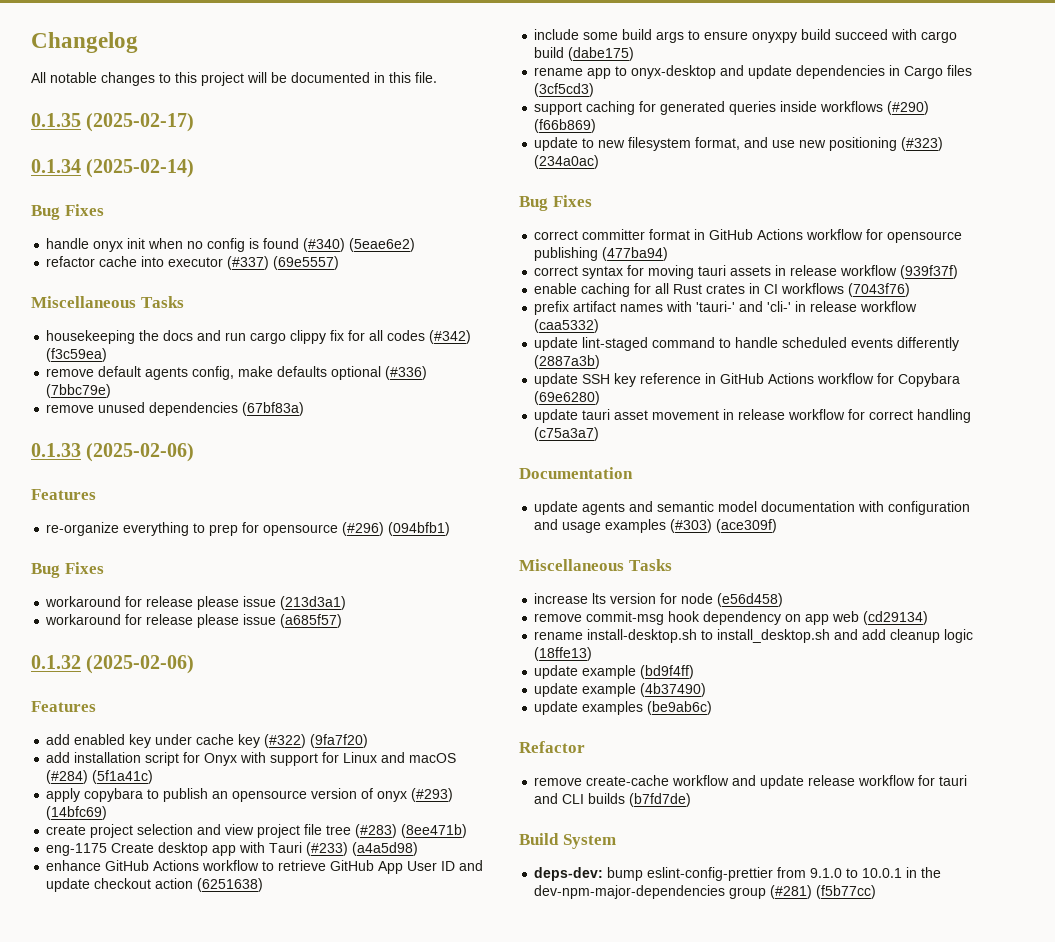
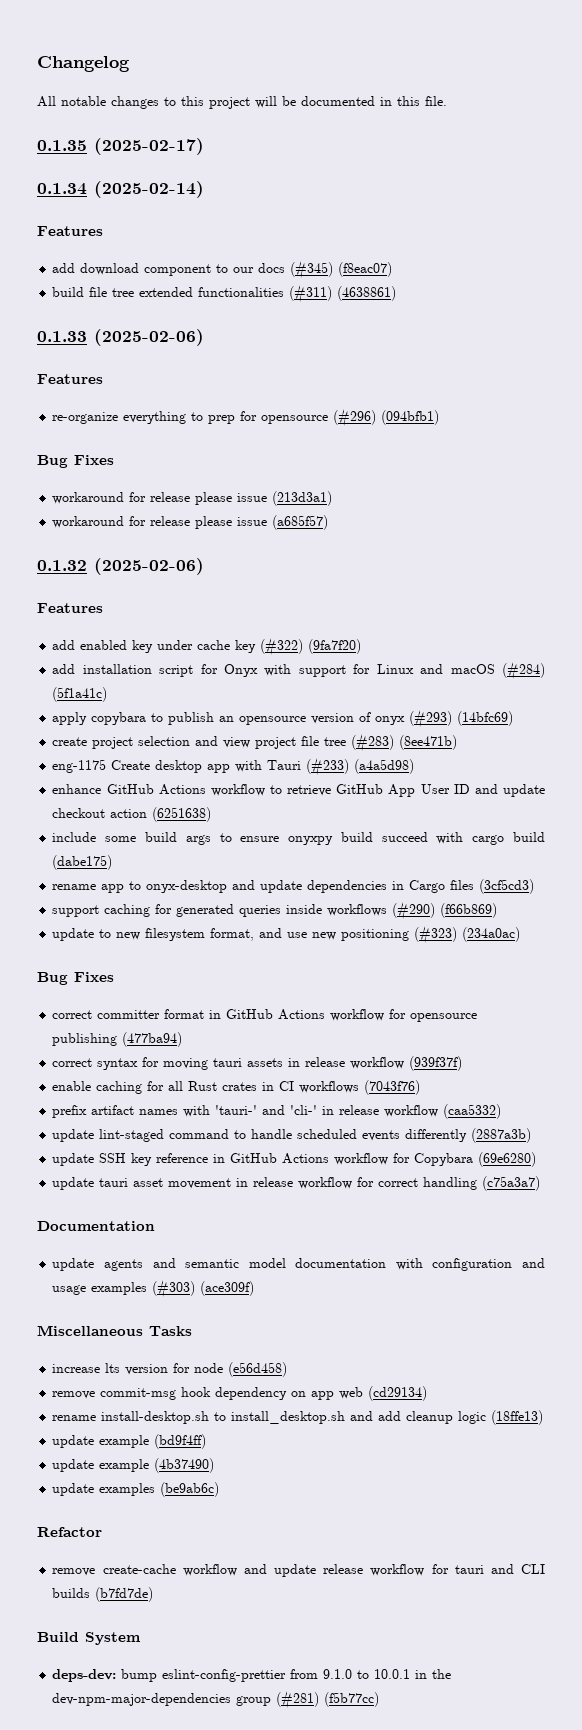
[31,204,104,220] [46,238,416,252] [46,256,340,270] [31,296,184,308] [46,330,472,344] [46,348,108,362] [46,366,428,380] [46,384,112,398] [46,402,305,416] Bug Fixes // handle onyx init when no config is found (#340) (5eae6e2) // refactor cache into executor (#337) (69e5557) // Miscellaneous Tasks // housekeeping the docs and run cargo clippy fix for all codes (#342) (f3c59ea) // remove default agents config, make defaults optional (#336) (7bbc79e) // remove unused dependencies (67bf83a) -> [37,226,103,236] [52,261,393,279] [52,285,397,303] Features // add download component to our docs (#345) (f8eac07) // build file tree extended functionalities (#311) (4638861)

